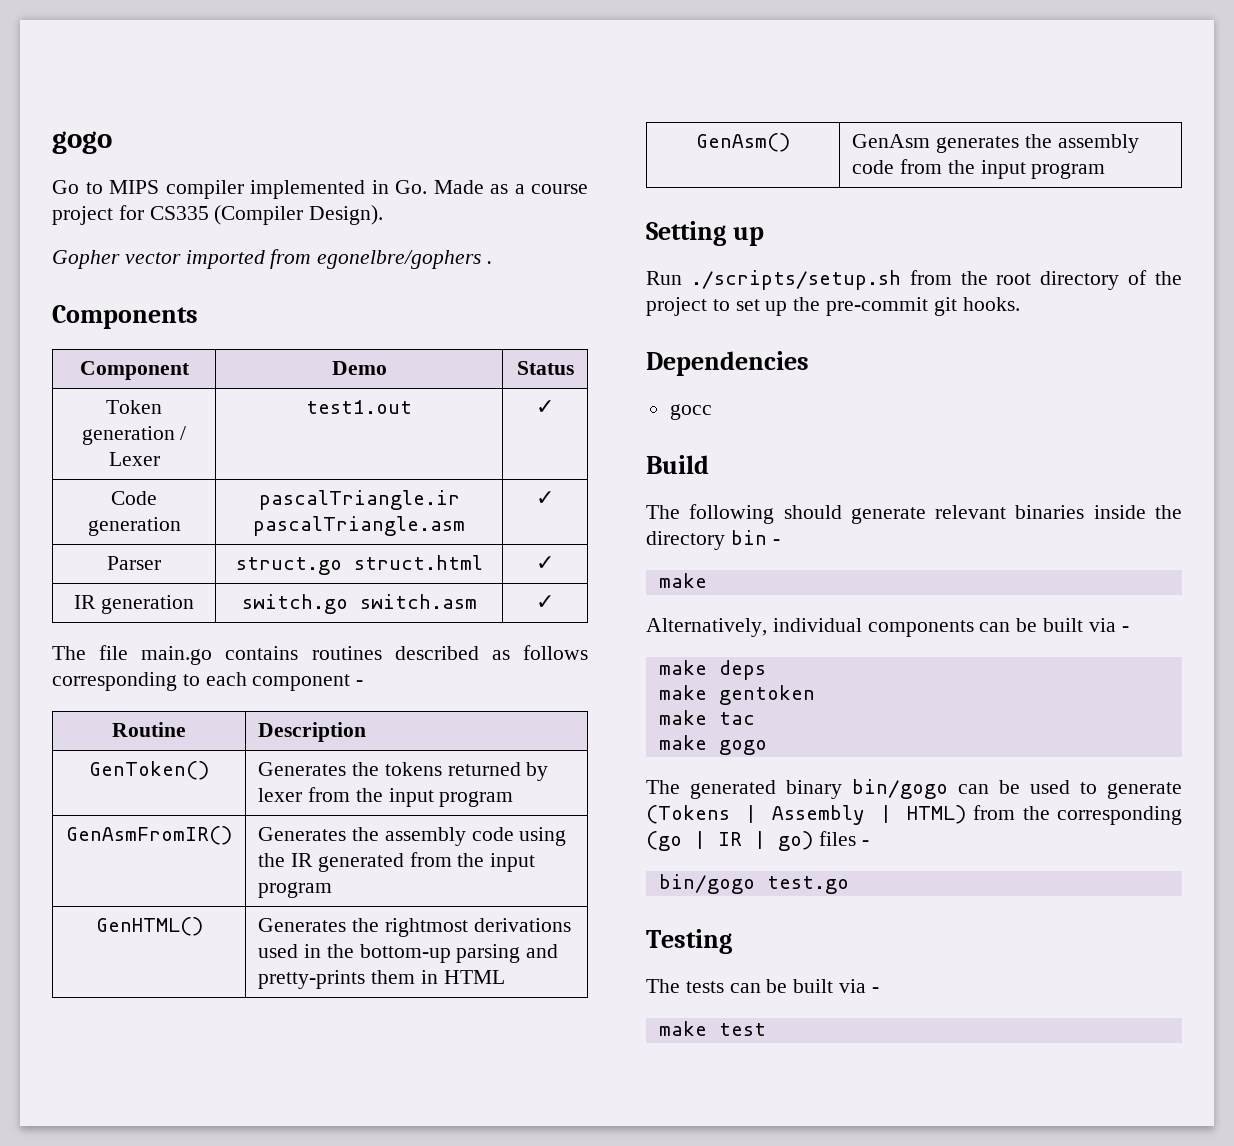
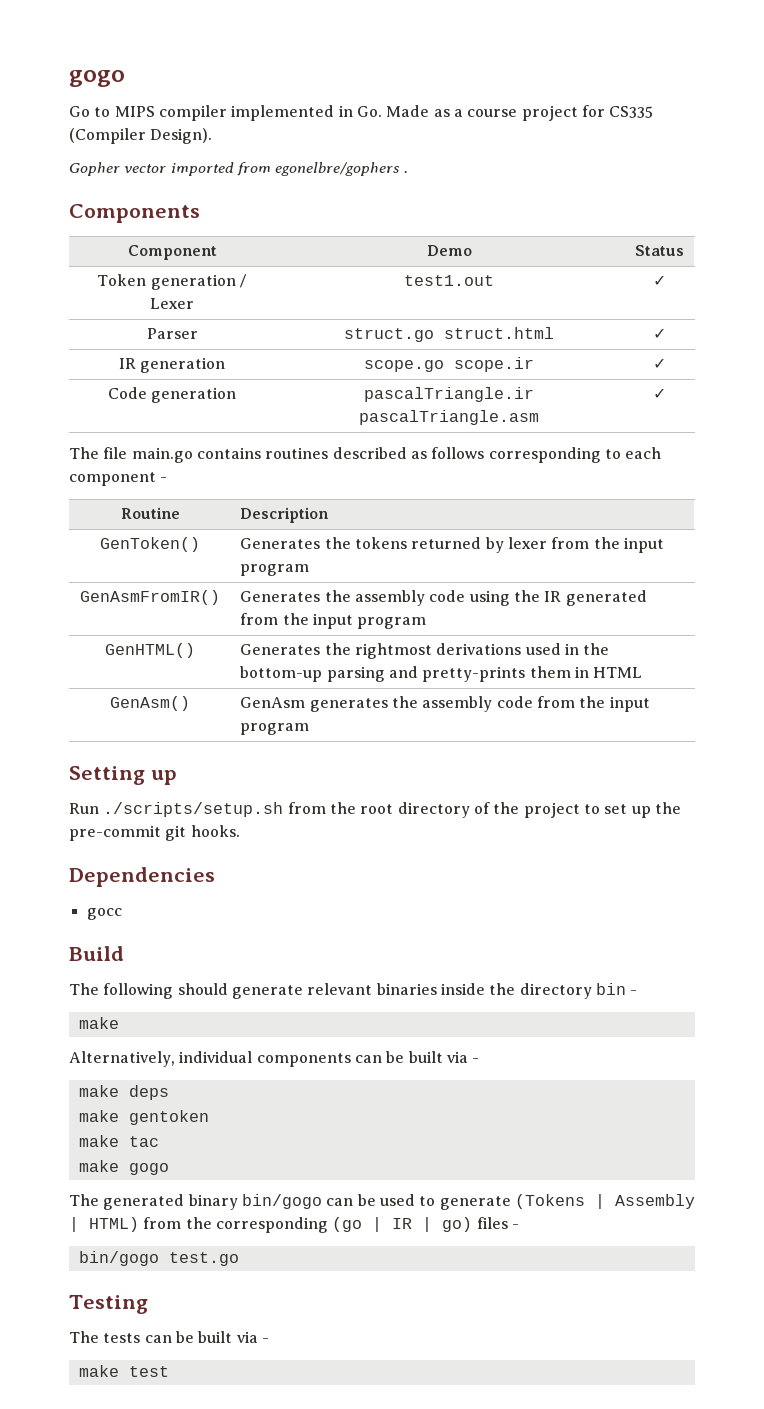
[111,491,157,505] [87,517,181,536] [258,490,460,510] [253,516,465,536] [536,491,554,505] // Code generation | pascalTriangle.ir pascalTriangle.asm | ✓ -> (666, 280) none
[241,594,477,614] switch.go switch.asm -> [364,357,534,372] [652,358,666,369] [107,387,237,403] [364,387,534,402] [359,410,539,425] scope.go scope.ir | ✓ // Code generation | pascalTriangle.ir pascalTriangle.asm

